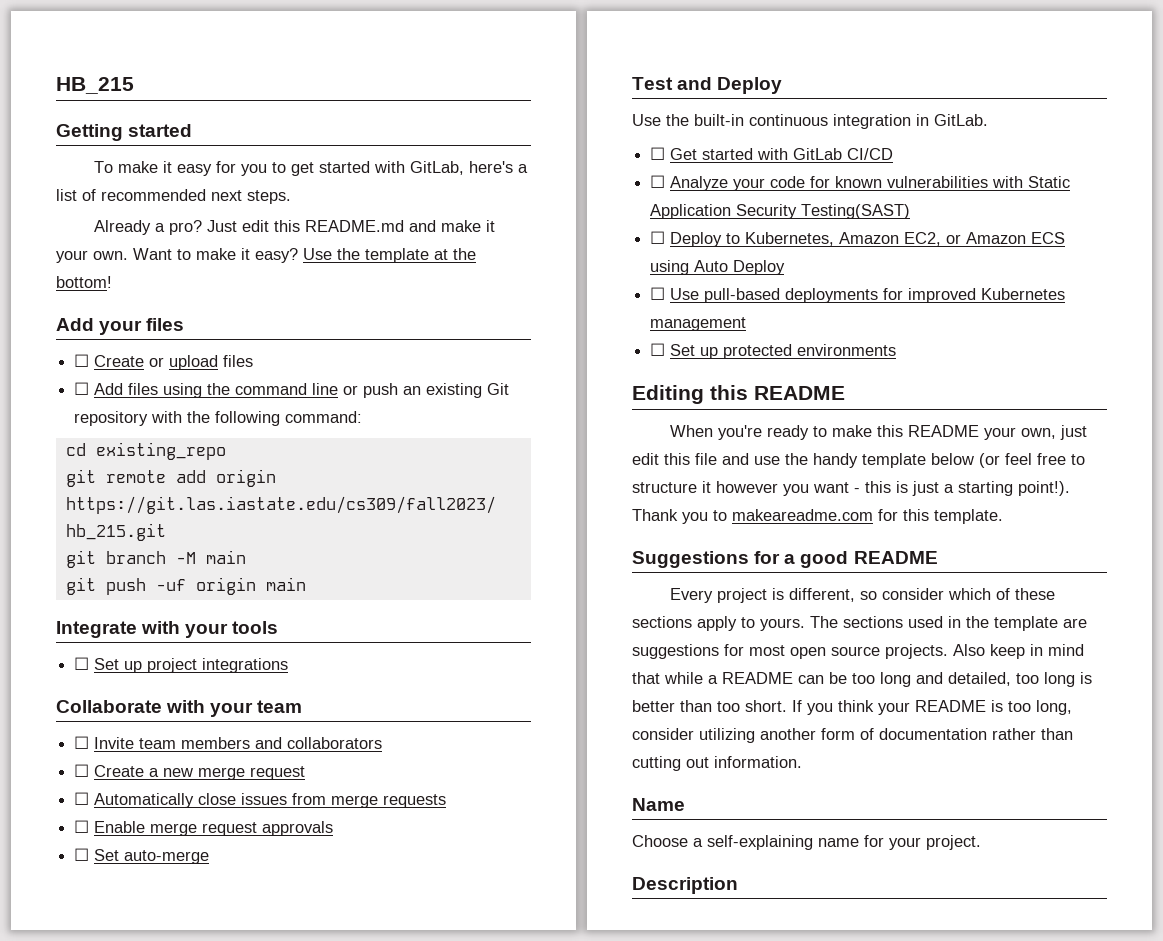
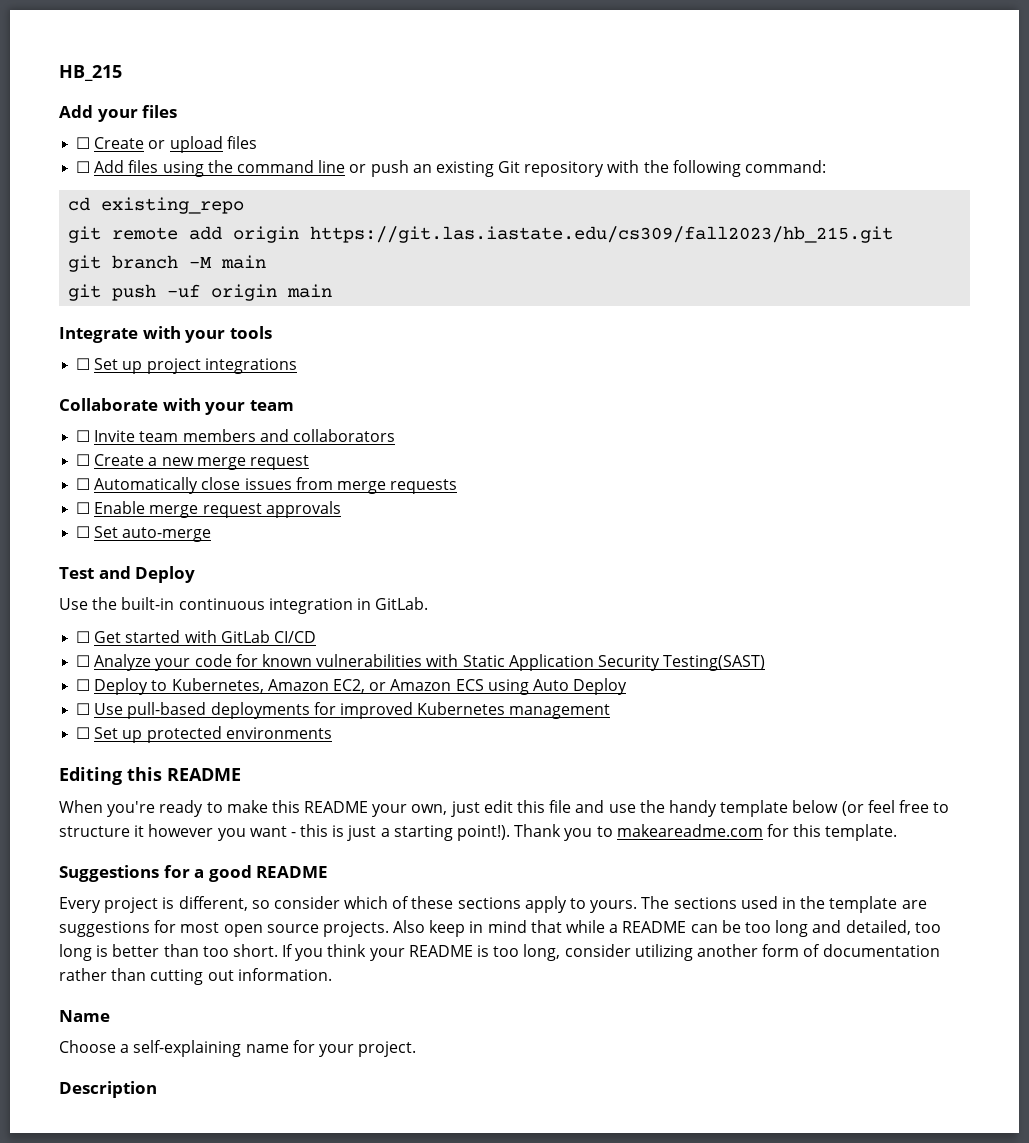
[56,124,193,141] [94,161,529,176] [56,189,291,204] [94,220,496,235] [56,248,476,263] [56,276,112,288] // Getting started // To make it easy for you to get started with GitLab, here's a list of recommended next steps. // Already a pro? Just edit this README.md and make it your own. Want to make it easy? Use the template at the bottom! -> (122, 73) none

